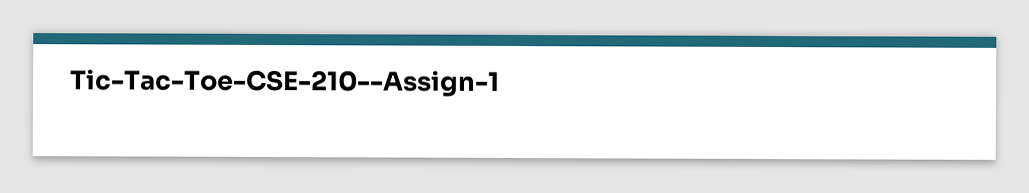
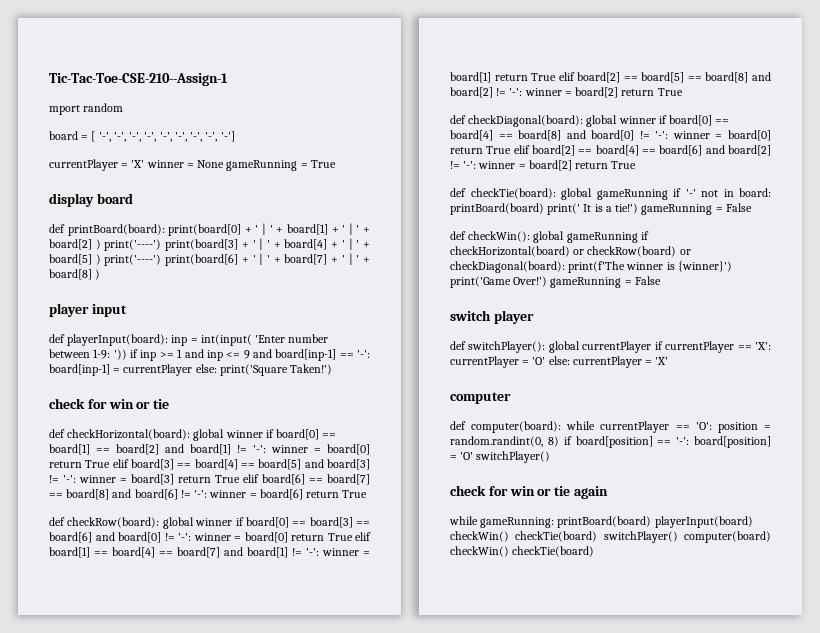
(500, 83) none -> [49,103,124,115] [49,131,235,142] [49,159,336,171] [49,193,133,207] [49,223,371,236] [49,238,371,251] [49,253,371,266] [49,269,101,280] [49,303,127,317] [49,334,329,346] [49,349,370,361] [49,364,333,376] [49,398,170,409] [49,429,337,441] [49,444,370,455] [49,459,370,470] [49,474,370,485] [49,489,368,500] [49,517,370,529] [49,532,371,543] [49,547,370,558] [450,72,771,83] [450,87,683,98] [450,115,730,127] [450,130,771,141] [450,145,771,156] [450,160,637,171] [450,188,771,200] [450,203,752,215] [450,231,649,243] [450,246,691,257] [450,261,732,273] [450,276,661,288] [450,310,534,324] [450,341,771,353] [450,356,669,368] [450,392,511,404] [450,421,771,433] [450,436,771,448] [450,451,551,463] [450,485,608,499] [449,516,753,528] [450,531,771,543] [450,546,595,557] // mport random // board = [ '-', '-', '-', '-', '-', '-', '-', '-', '-'] // currentPlayer = 'X' winner = None gameRunning = True // display board // def printBoard(board): print(board[0] + ' | ' + board[1] + ' | ' + board[2] ) print('----') print(board[3] + ' | ' + board[4] + ' | ' + board[5] ) print('----') print(board[6] + ' | ' + board[7] + ' | ' + board[8] ) // player input // def playerInput(board): inp = int(input( 'Enter number between 1-9: ')) if inp >= 1 and inp <= 9 and board[inp-1] == '-': board[inp-1] = currentPlayer else: print('Square Taken!') // check for win or tie // def checkHorizontal(board): global winner if board[0] == board[1] == board[2] and board[1] != '-': winner = board[0] return True elif board[3] == board[4] == board[5] and board[3] != '-': winner = board[3] return True elif board[6] == board[7] == board[8] and board[6] != '-': winner = board[6] return True // def checkRow(board): global winner if board[0] == board[3] == board[6] and board[0] != '-': winner = board[0] return True elif board[1] == board[4] == board[7] and board[1] != '-': winner = board[1] return True elif board[2] == board[5] == board[8] and board[2] != '-': winner = board[2] return True // def checkDiagonal(board): global winner if board[0] == board[4] == board[8] and board[0] != '-': winner = board[0] return True elif board[2] == board[4] == board[6] and board[2] != '-': winner = board[2] return True // def checkTie(board): global gameRunning if '-' not in board: printBoard(board) print(' It is a tie!') gameRunning = False // def checkWin(): global gameRunning if checkHorizontal(board) or checkRow(board) or checkDiagonal(board): print(f'The winner is {winner}') print('Game Over!') gameRunning = False // switch player // def switchPlayer(): global currentPlayer if currentPlayer == 'X': currentPlayer = 'O' else: currentPlayer = 'X' // computer // def computer(board): while currentPlayer == 'O': position = random.randint(0, 8) if board[position] == '-': board[position] = 'O' switchPlayer() // check for win or tie again // while gameRunning: printBoard(board) playerInput(board) checkWin() checkTie(board) switchPlayer() computer(board) checkWin() checkTie(board)

